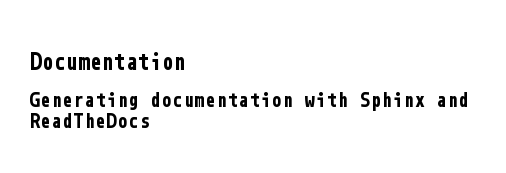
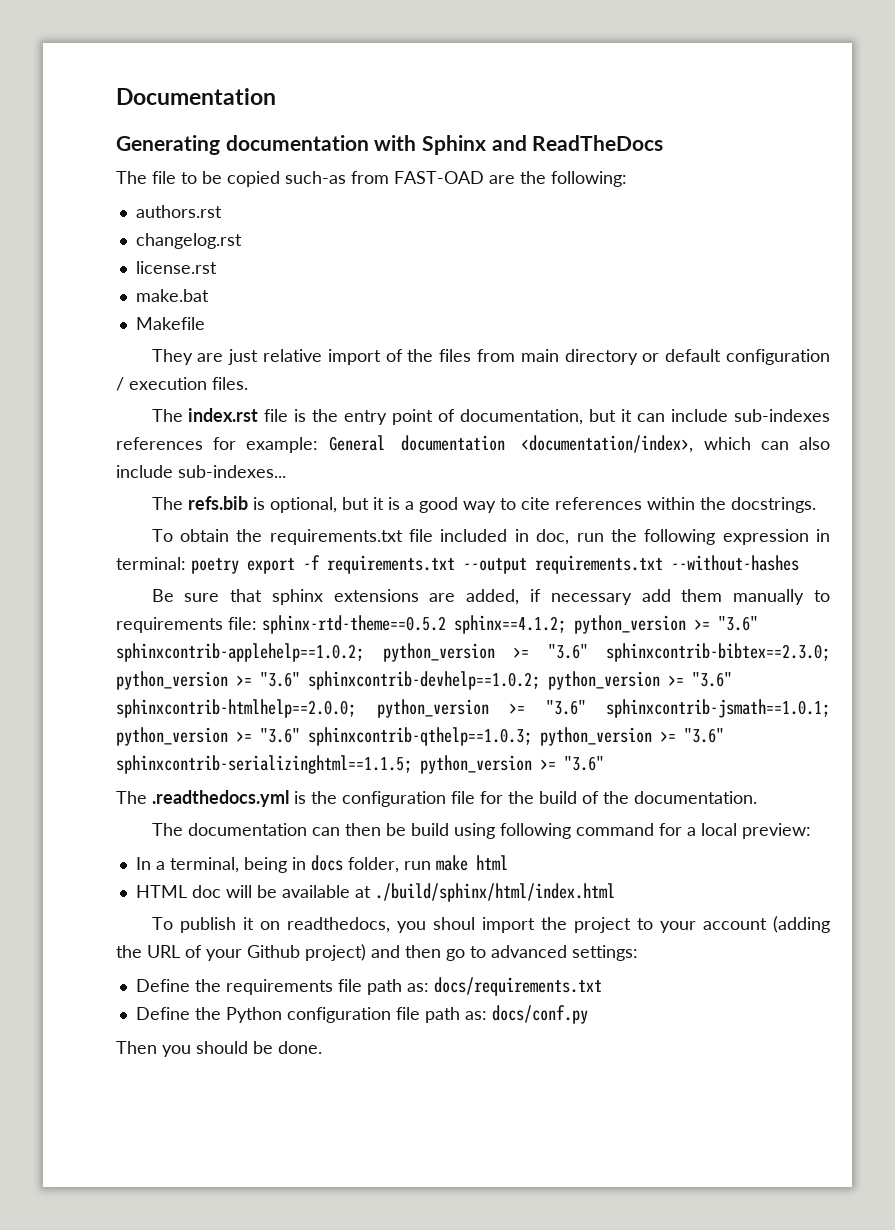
(150, 120) none -> [116,171,627,187] [135,205,222,218] [135,233,242,249] [135,261,217,274] [135,289,209,302] [135,317,205,330] [151,349,830,365] [116,377,248,391] [151,408,830,425] [116,435,831,453] [116,465,286,478] [151,496,816,513] [151,529,830,545] [116,555,799,574] [151,589,831,605] [116,615,758,634] [116,643,830,662] [116,671,732,690] [116,699,830,718] [116,727,724,746] [116,755,604,774] [116,790,757,807] [151,823,811,839] [135,855,508,873] [135,883,615,902] [151,916,831,933] [116,944,638,961] [135,977,602,996] [135,1005,588,1024] [116,1041,322,1057] // The file to be copied such-as from FAST-OAD are the following: // authors.rst // changelog.rst // license.rst // make.bat // Makefile // They are just relative import of the files from main directory or default configuration / execution files. // The index.rst file is the entry point of documentation, but it can include sub-indexes references for example: General documentation <documentation/index>, which can also include sub-indexes... // The refs.bib is optional, but it is a good way to cite references within the docstrings. // To obtain the requirements.txt file included in doc, run the following expression in terminal: poetry export -f requirements.txt --output requirements.txt --without-hashes // Be sure that sphinx extensions are added, if necessary add them manually to requirements file: sphinx-rtd-theme==0.5.2 sphinx==4.1.2; python_version >= "3.6" sphinxcontrib-applehelp==1.0.2; python_version >= "3.6" sphinxcontrib-bibtex==2.3.0; python_version >= "3.6" sphinxcontrib-devhelp==1.0.2; python_version >= "3.6" sphinxcontrib-htmlhelp==2.0.0; python_version >= "3.6" sphinxcontrib-jsmath==1.0.1; python_version >= "3.6" sphinxcontrib-qthelp==1.0.3; python_version >= "3.6" sphinxcontrib-serializinghtml==1.1.5; python_version >= "3.6" // The .readthedocs.yml is the configuration file for the build of the documentation. // The documentation can then be build using following command for a local preview: // In a terminal, being in docs folder, run make html // HTML doc will be available at ./build/sphinx/html/index.html // To publish it on readthedocs, you shoul import the project to your account (adding the URL of your Github project) and then go to advanced settings: // Define the requirements file path as: docs/requirements.txt // Define the Python configuration file path as: docs/conf.py // Then you should be done.

